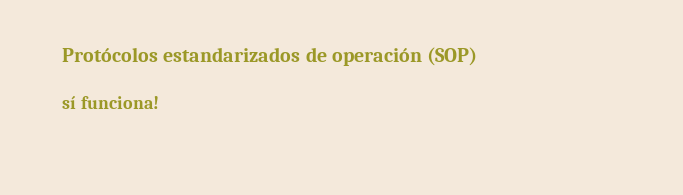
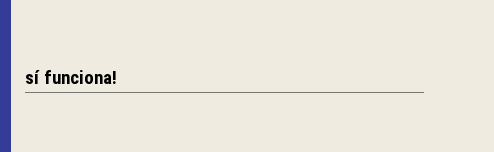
[62,47,478,66] Protócolos estandarizados de operación (SOP) // -> (25, 77) none

